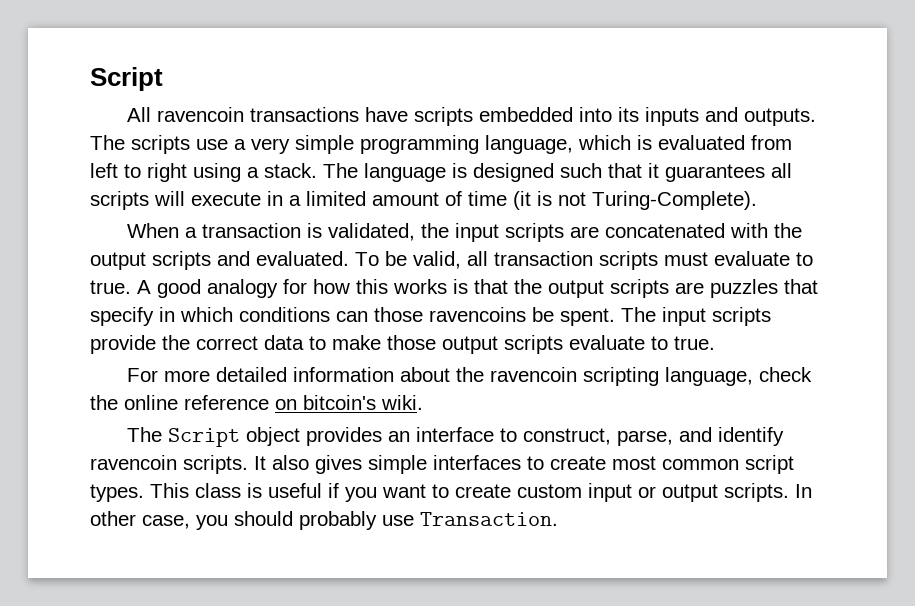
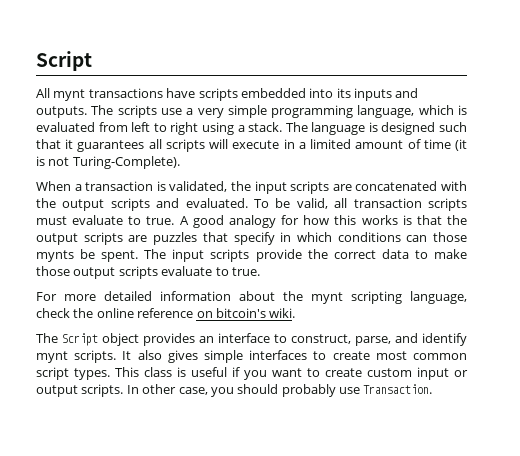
[156,107,244,122] ravencoin -> [53,89,86,101] mynt
[429,307,526,322] ravencoins -> [36,250,74,262] mynts
[489,367,577,382] ravencoin -> [311,292,343,304] mynt
[90,455,177,470] ravencoin -> [36,351,68,363] mynt

